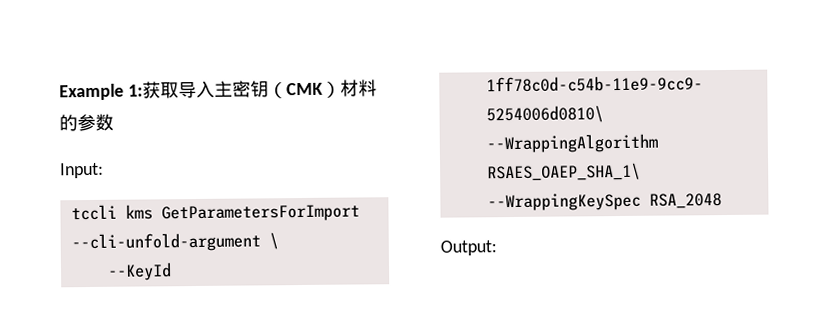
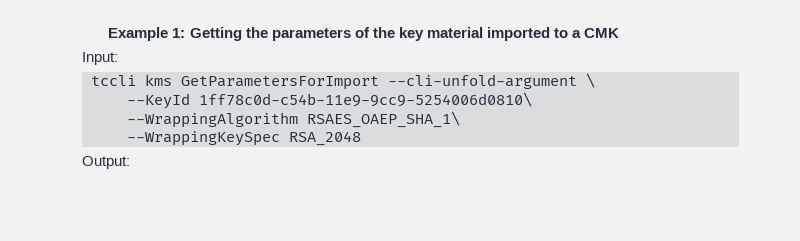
[141,79,377,99] [59,113,114,132] 获取导入主密钥（CMK）材料的参数 -> [189,27,620,41] Getting the parameters of the key material imported to a CMK

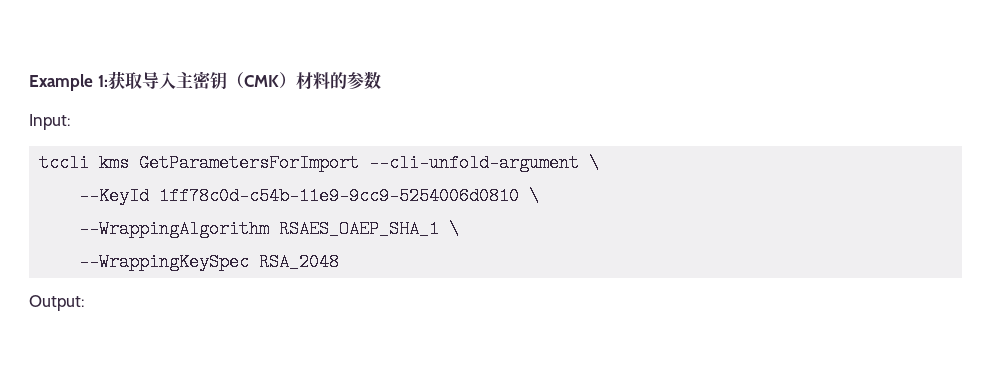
[189,27,620,41] Getting the parameters of the key material imported to a CMK -> [107,71,381,90] 获取导入主密钥（CMK）材料的参数
[199,92,532,107] 1ff78c0d-c54b-11e9-9cc9-5254006d0810\ -> [159,187,540,205] 1ff78c0d-c54b-11e9-9cc9-5254006d0810 \
[307,111,460,128] RSAES_OAEP_SHA_1\ -> [279,220,460,238] RSAES_OAEP_SHA_1 \

